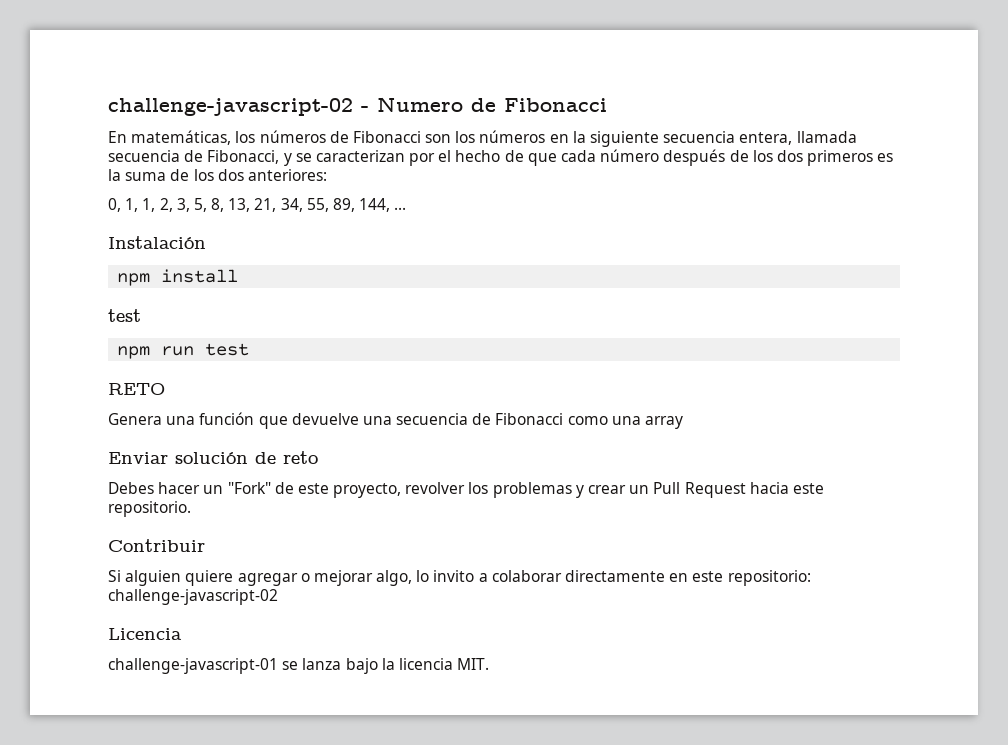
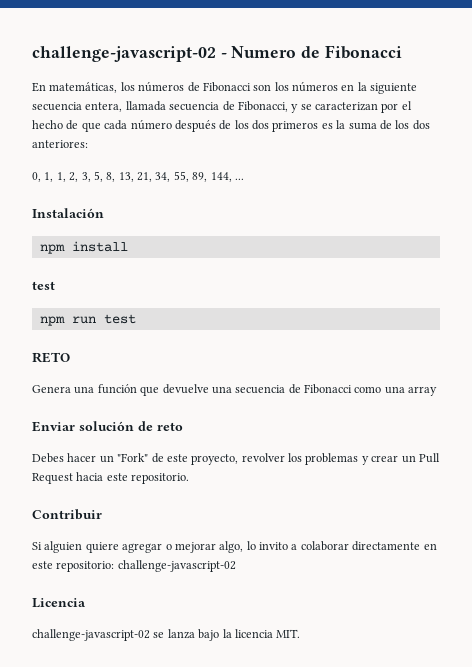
[108,658,278,674] challenge-javascript-01 -> [32,629,150,641] challenge-javascript-02

